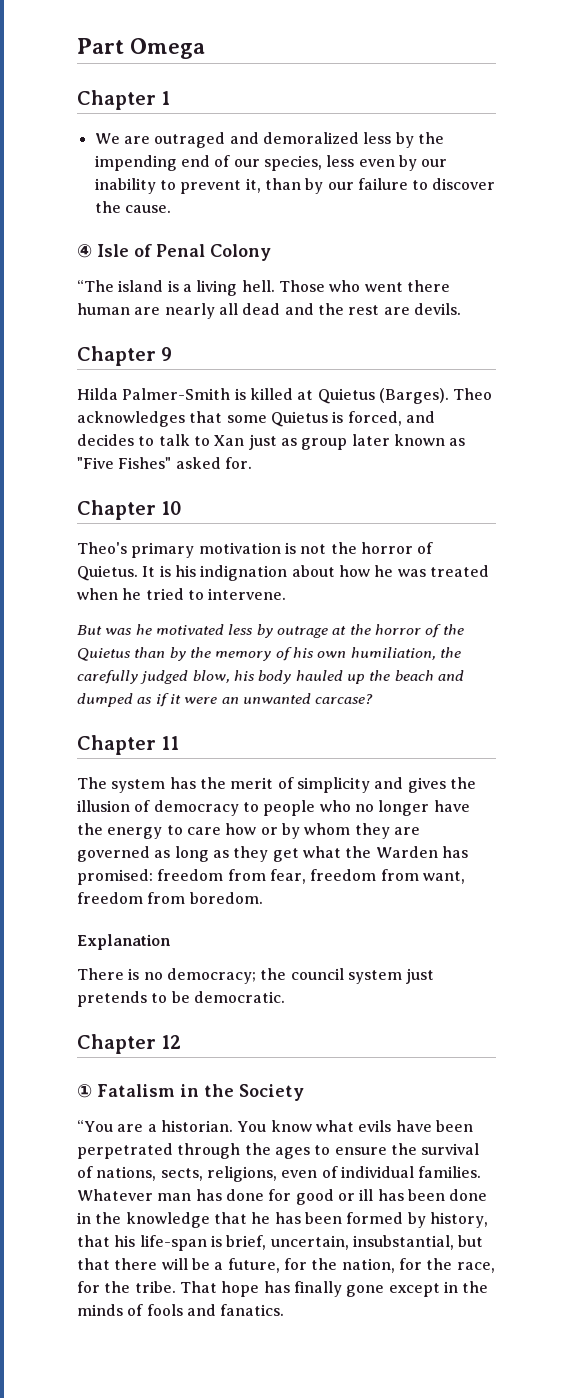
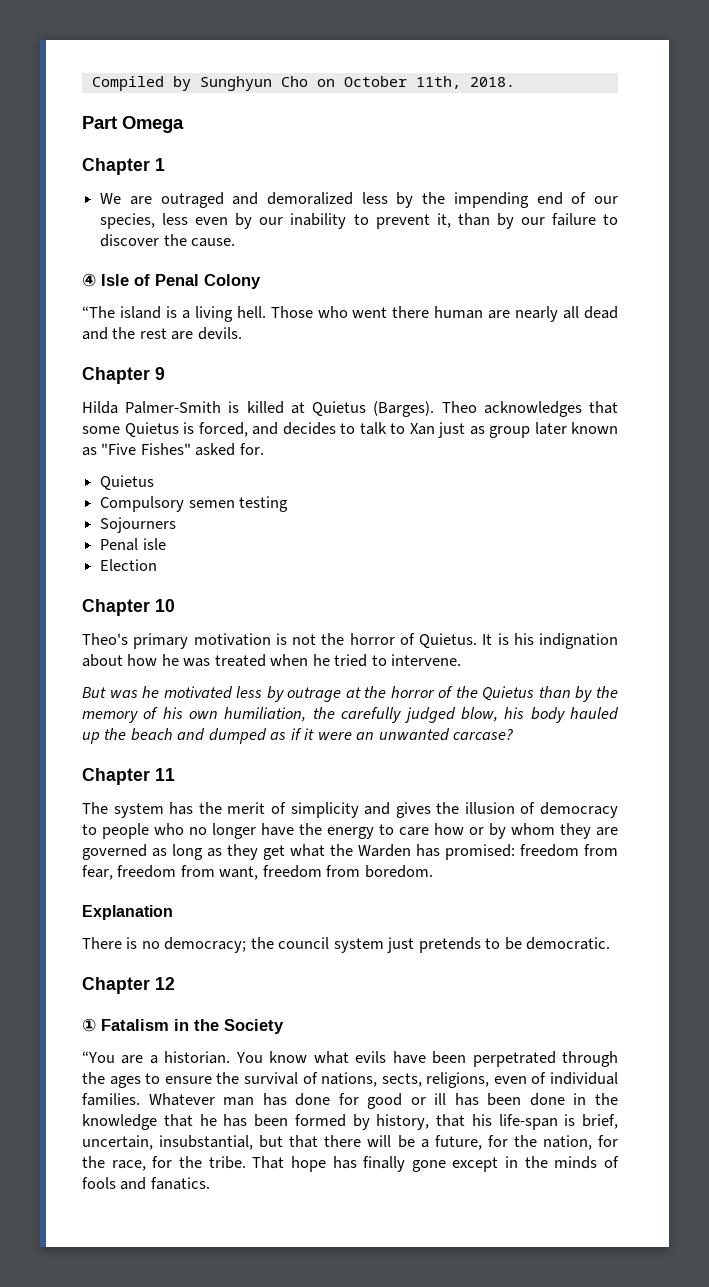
(77, 46) none -> [91,76,515,91] Compiled by Sunghyun Cho on October 11th, 2018. //
(252, 463) none -> [100,475,155,490] [100,496,289,512] [100,517,177,533] [100,538,166,551] [100,559,158,571] // Quietus // Compulsory semen testing // Sojourners // Penal isle // Election

